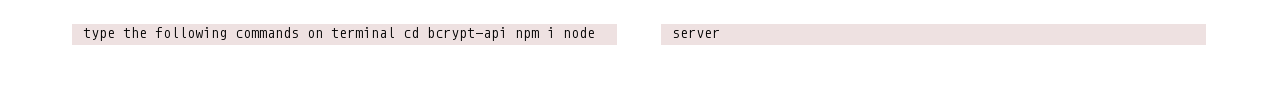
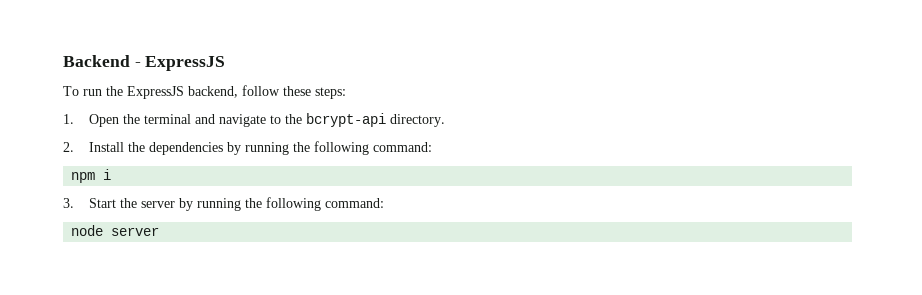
[82,27,555,41] type the following commands on terminal cd bcrypt-api npm i -> [63,55,226,71] [63,85,346,99] [63,113,445,127] [63,141,432,155] [71,169,112,183] [63,197,384,211] Backend - ExpressJS // To run the ExpressJS backend, follow these steps: // 1. Open the terminal and navigate to the bcrypt-api directory. // 2. Install the dependencies by running the following command: // npm i // 3. Start the server by running the following command: //

